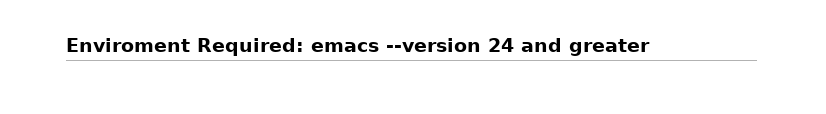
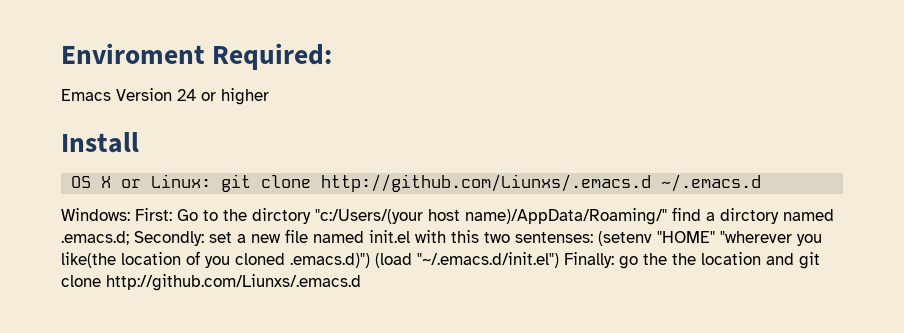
[311,38,650,56] emacs --version 24 and greater -> [61,88,269,105] [61,132,139,153] [71,174,762,192] [61,207,834,225] [61,229,822,246] [61,251,820,269] [61,274,361,291] // Emacs Version 24 or higher // Install // OS X or Linux: git clone http://github.com/Liunxs/.emacs.d ~/.emacs.d // Windows: First: Go to the dirctory "c:/Users/(your host name)/AppData/Roaming/" find a dirctory named .emacs.d; Secondly: set a new file named init.el with this two sentenses: (setenv "HOME" "wherever you like(the location of you cloned .emacs.d)") (load "~/.emacs.d/init.el") Finally: go the the location and git clone http://github.com/Liunxs/.emacs.d

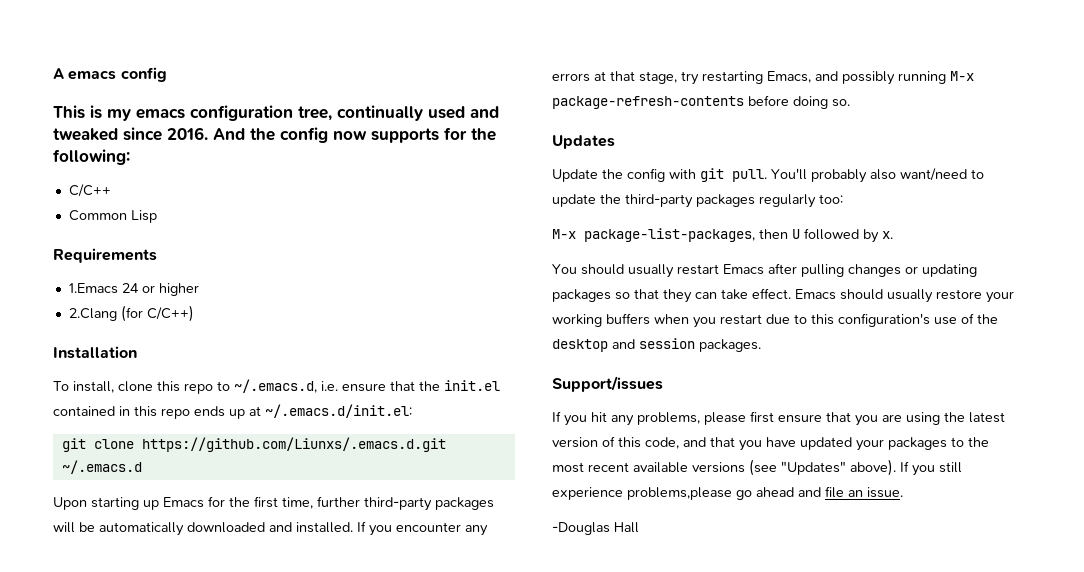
[61,43,333,70] [61,88,269,105] [61,132,139,153] [71,174,652,192] Enviroment Required: // Emacs Version 24 or higher // Install // OS X or Linux: git clone http://github.com/Liunxs/.emacs.d -> [53,67,167,82] [53,105,499,121] [53,127,496,143] [53,149,130,165] [68,184,111,197] [68,210,157,223] [53,248,157,263] [68,283,199,296] [68,305,194,322] [53,346,137,359] [53,379,500,394] [53,404,412,419] [61,437,446,452] A emacs config // This is my emacs configuration tree, continually used and tweaked since 2016. And the config now supports for the following: // C/C++ // Common Lisp // Requirements // 1.Emacs 24 or higher // 2.Clang (for C/C++) // Installation // To install, clone this repo to ~/.emacs.d, i.e. ensure that the init.el contained in this repo ends up at ~/.emacs.d/init.el: // git clone https://github.com/Liunxs/.emacs.d.git
[61,207,834,225] [61,229,822,246] [61,251,820,269] [61,274,361,291] Windows: First: Go to the dirctory "c:/Users/(your host name)/AppData/Roaming/" find a dirctory named .emacs.d; Secondly: set a new file named init.el with this two sentenses: (setenv "HOME" "wherever you like(the location of you cloned .emacs.d)") (load "~/.emacs.d/init.el") Finally: go the the location and git clone http://github.com/Liunxs/.emacs.d -> [53,496,494,511] [53,521,488,536] [552,71,974,85] [552,95,850,109] [552,135,615,149] [552,168,984,183] [552,194,843,208] [552,228,893,243] [552,263,977,278] [552,288,1014,303] [552,313,998,328] [552,338,761,352] [552,376,663,392] [552,411,1005,426] [552,436,989,451] [552,459,962,476] [552,486,903,500] [552,522,639,535] Upon starting up Emacs for the first time, further third-party packages will be automatically downloaded and installed. If you encounter any errors at that stage, try restarting Emacs, and possibly running M-x package-refresh-contents before doing so. // Updates // Update the config with git pull. You'll probably also want/need to update the third-party packages regularly too: // M-x package-list-packages, then U followed by x. // You should usually restart Emacs after pulling changes or updating packages so that they can take effect. Emacs should usually restore your working buffers when you restart due to this configuration's use of the desktop and session packages. // Support/issues // If you hit any problems, please first ensure that you are using the latest version of this code, and that you have updated your packages to the most recent available versions (see "Updates" above). If you still experience problems,please go ahead and file an issue. // -Douglas Hall

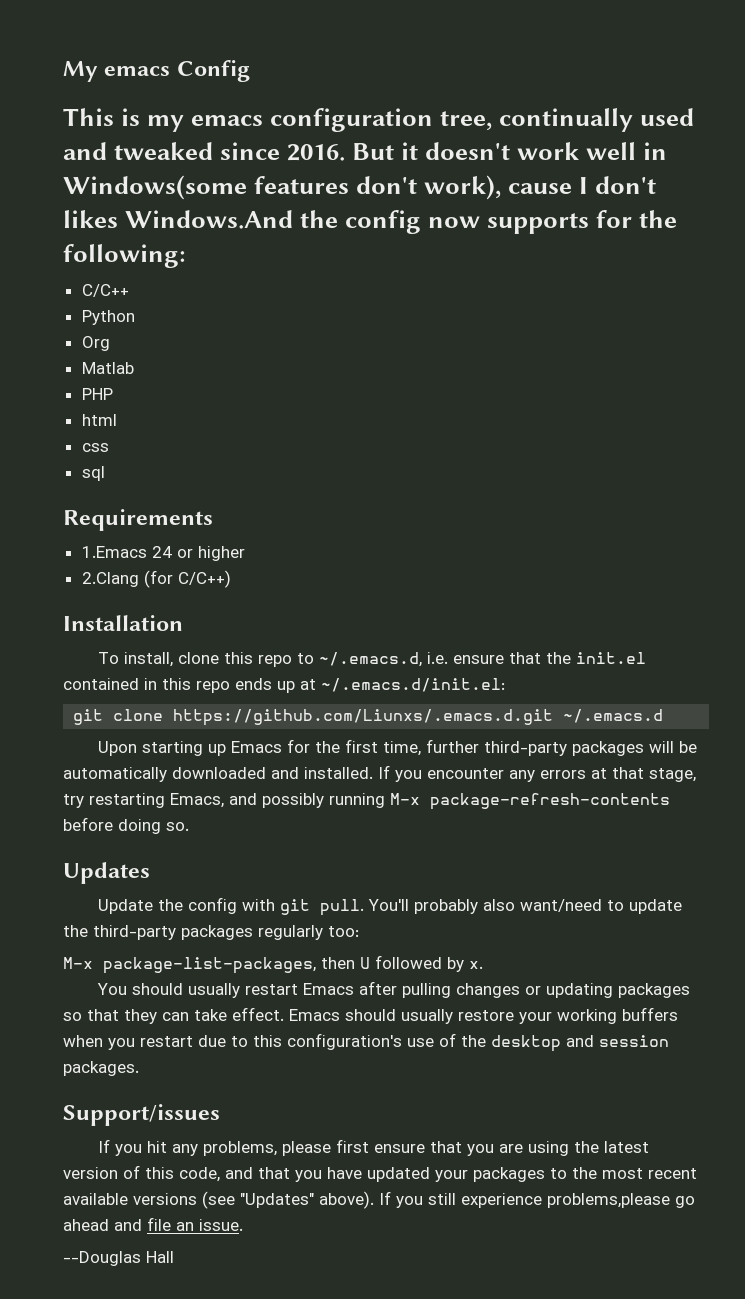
[53,67,167,82] A emacs config -> [63,60,250,82] My emacs Config
[213,128,245,140] And -> [352,142,668,160] [63,175,657,200] [63,210,294,229] But it doesn't work well in Windows(some features don't work), cause I don't likes Windows.And
[68,210,157,223] Common Lisp -> [81,310,135,325] [81,336,110,351] [81,362,134,374] [81,388,113,400] [81,414,117,426] [81,443,109,452] [81,466,105,481] Python // Org // Matlab // PHP // html // css // sql
[552,522,610,535] -Douglas -> [63,1251,141,1266] --Douglas

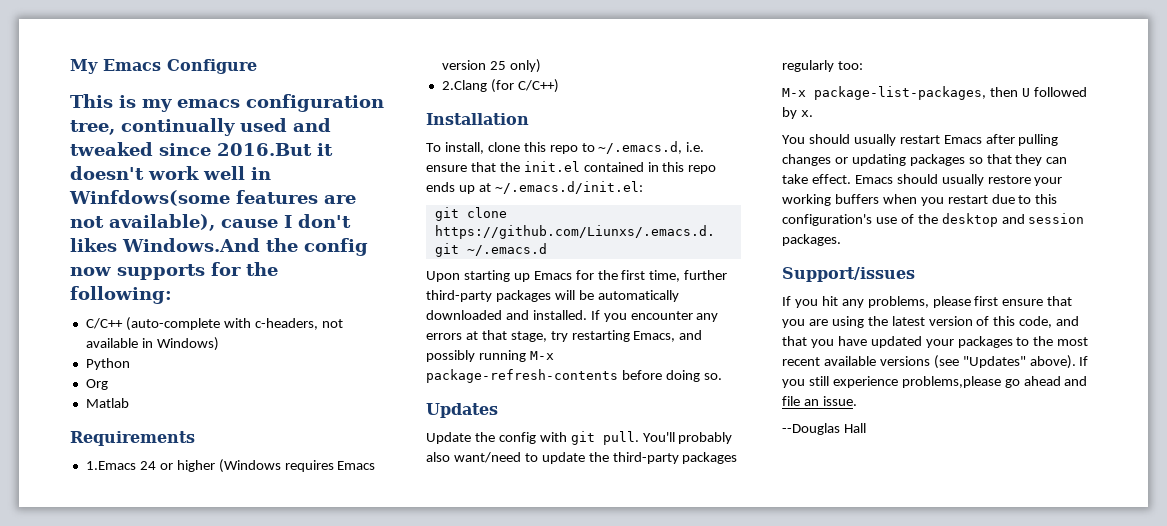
[104,60,250,82] emacs Config -> [103,59,257,74] Emacs Configure
[287,143,395,161] 2016. But -> [217,143,312,156] 2016.But
[63,175,502,200] Windows(some features don't work), -> [69,190,356,206] [70,214,215,231] Winfdows(some features are not available),
(129, 290) none -> [125,317,343,331] [85,337,219,351] (auto-complete with c-headers, not available in Windows)
[81,388,113,400] [81,414,117,426] [81,443,109,452] [81,466,105,481] // PHP // html // css // sql -> (129, 403) none
(245, 553) none -> [218,459,376,473] [441,59,541,73] (Windows requires Emacs version 25 only)

